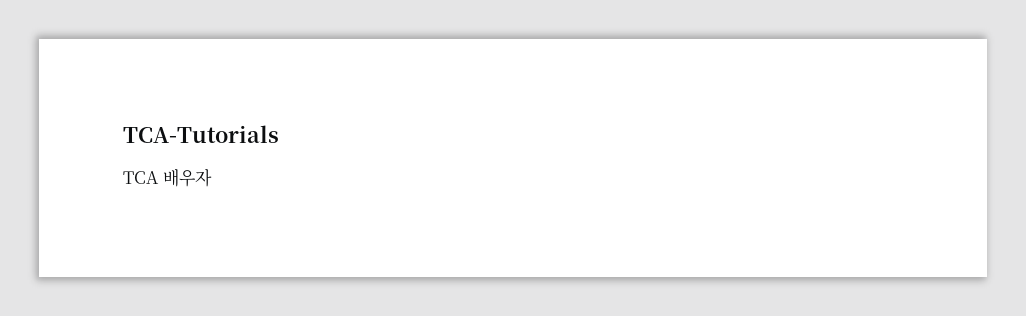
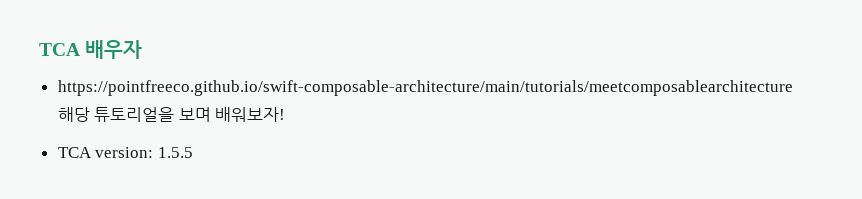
[123,125,279,143] [123,169,212,187] TCA-Tutorials // TCA 배우자 -> [39,40,143,59] [57,80,793,96] [57,107,286,122] [57,147,193,158] TCA 배우자 // https://pointfreeco.github.io/swift-composable-architecture/main/tutorials/meetcomposablearchitecture 해당 튜토리얼을 보며 배워보자! // TCA version: 1.5.5

